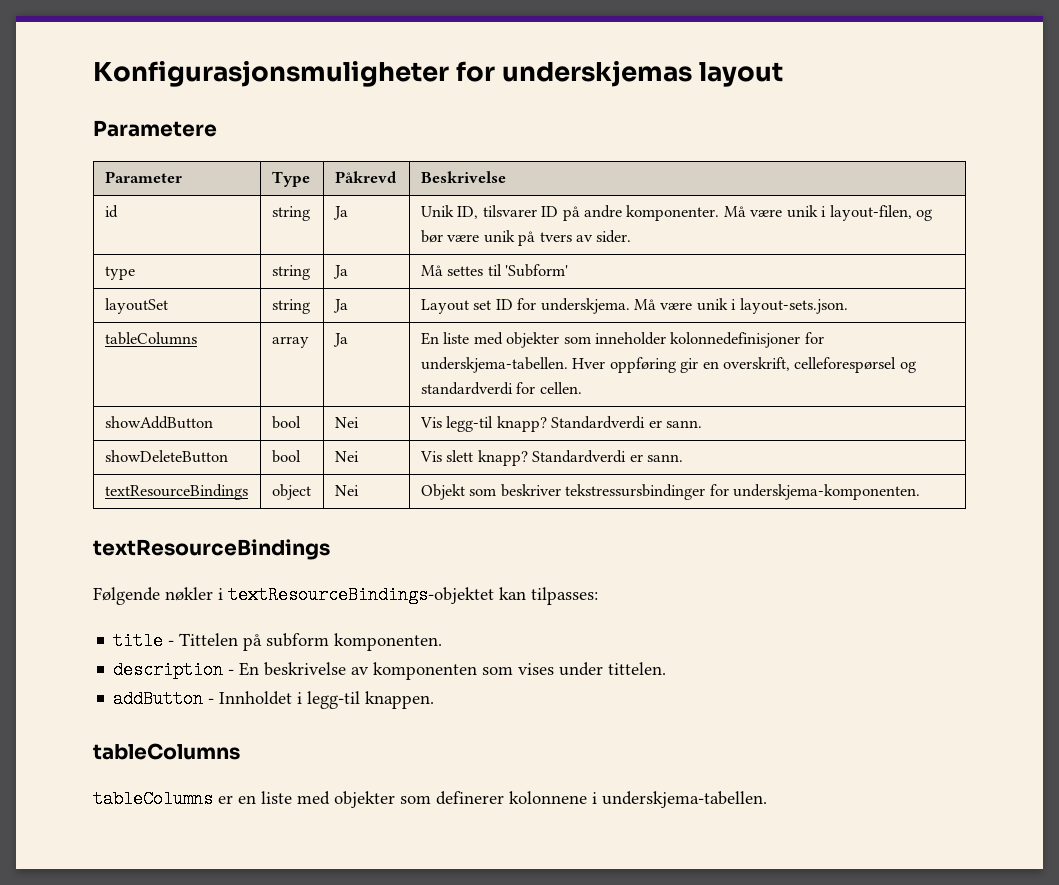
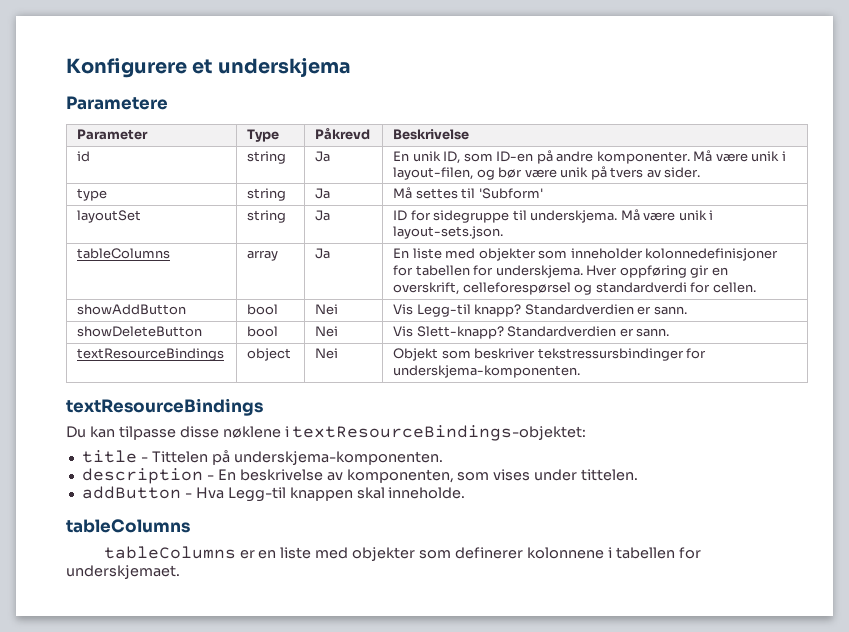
[93,60,784,87] Konfigurasjonsmuligheter for underskjemas layout -> [66,57,351,78] Konfigurere et underskjema
[420,205,559,219] Unik ID, tilsvarer ID -> [393,151,534,164] En unik ID, som ID-en
[420,298,537,314] Layout set ID for -> [393,210,527,223] ID for sidegruppe til
[420,357,568,373] underskjema-tabellen. -> [415,265,583,278] tabellen for underskjema.
[446,416,646,432] legg-til knapp? Standardverdi -> [416,304,634,317] Legg-til knapp? Standardverdien
[446,450,627,466] slett knapp? Standardverdi -> [416,326,617,339] Slett-knapp? Standardverdien
[93,586,598,605] Følgende nøkler i textResourceBindings-objektet kan tilpasses: -> [66,425,587,441] Du kan tilpasse disse nøklene i textResourceBindings-objektet:
[266,633,443,651] subform komponenten. -> [233,451,443,465] underskjema-komponenten.
[373,662,478,680] komponenten -> [346,469,454,483] komponenten,
[219,691,435,709] Innholdet i legg-til knappen. -> [195,487,466,502] Hva Legg-til knappen skal inneholde.
[602,791,767,808] underskjema-tabellen. -> [615,547,701,559] [66,565,180,579] tabellen for underskjemaet.

